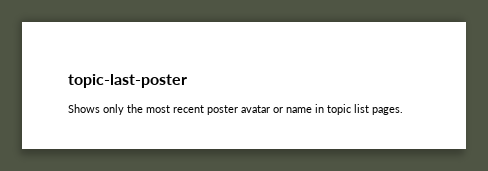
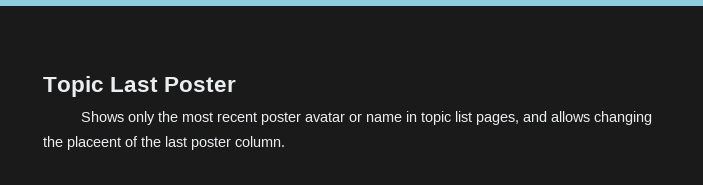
[68,74,187,88] topic-last-poster -> [43,76,237,97] Topic Last Poster
[372,107,403,115] pages. -> [475,111,652,125] [43,136,285,150] pages, and allows changing the placeent of the last poster column.

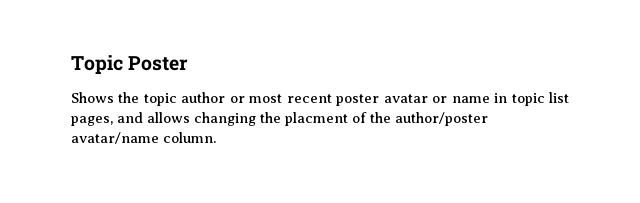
[110,77,159,92] Last -> (123, 64) none
[127,111,178,125] only the -> [118,92,245,106] the topic author or
[67,136,121,150] placeent -> [285,112,348,126] placment
[165,136,231,150] last poster -> [395,112,488,126] [71,132,159,144] author/poster avatar/name

